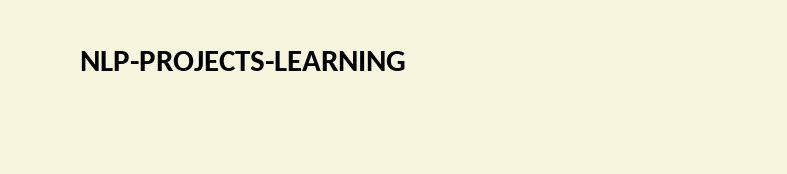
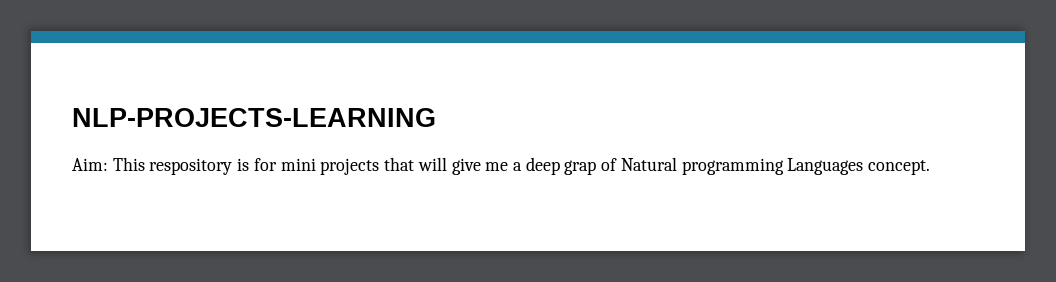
(406, 61) none -> [72,157,931,175] // Aim: This respository is for mini projects that will give me a deep grap of Natural programming Languages concept.

